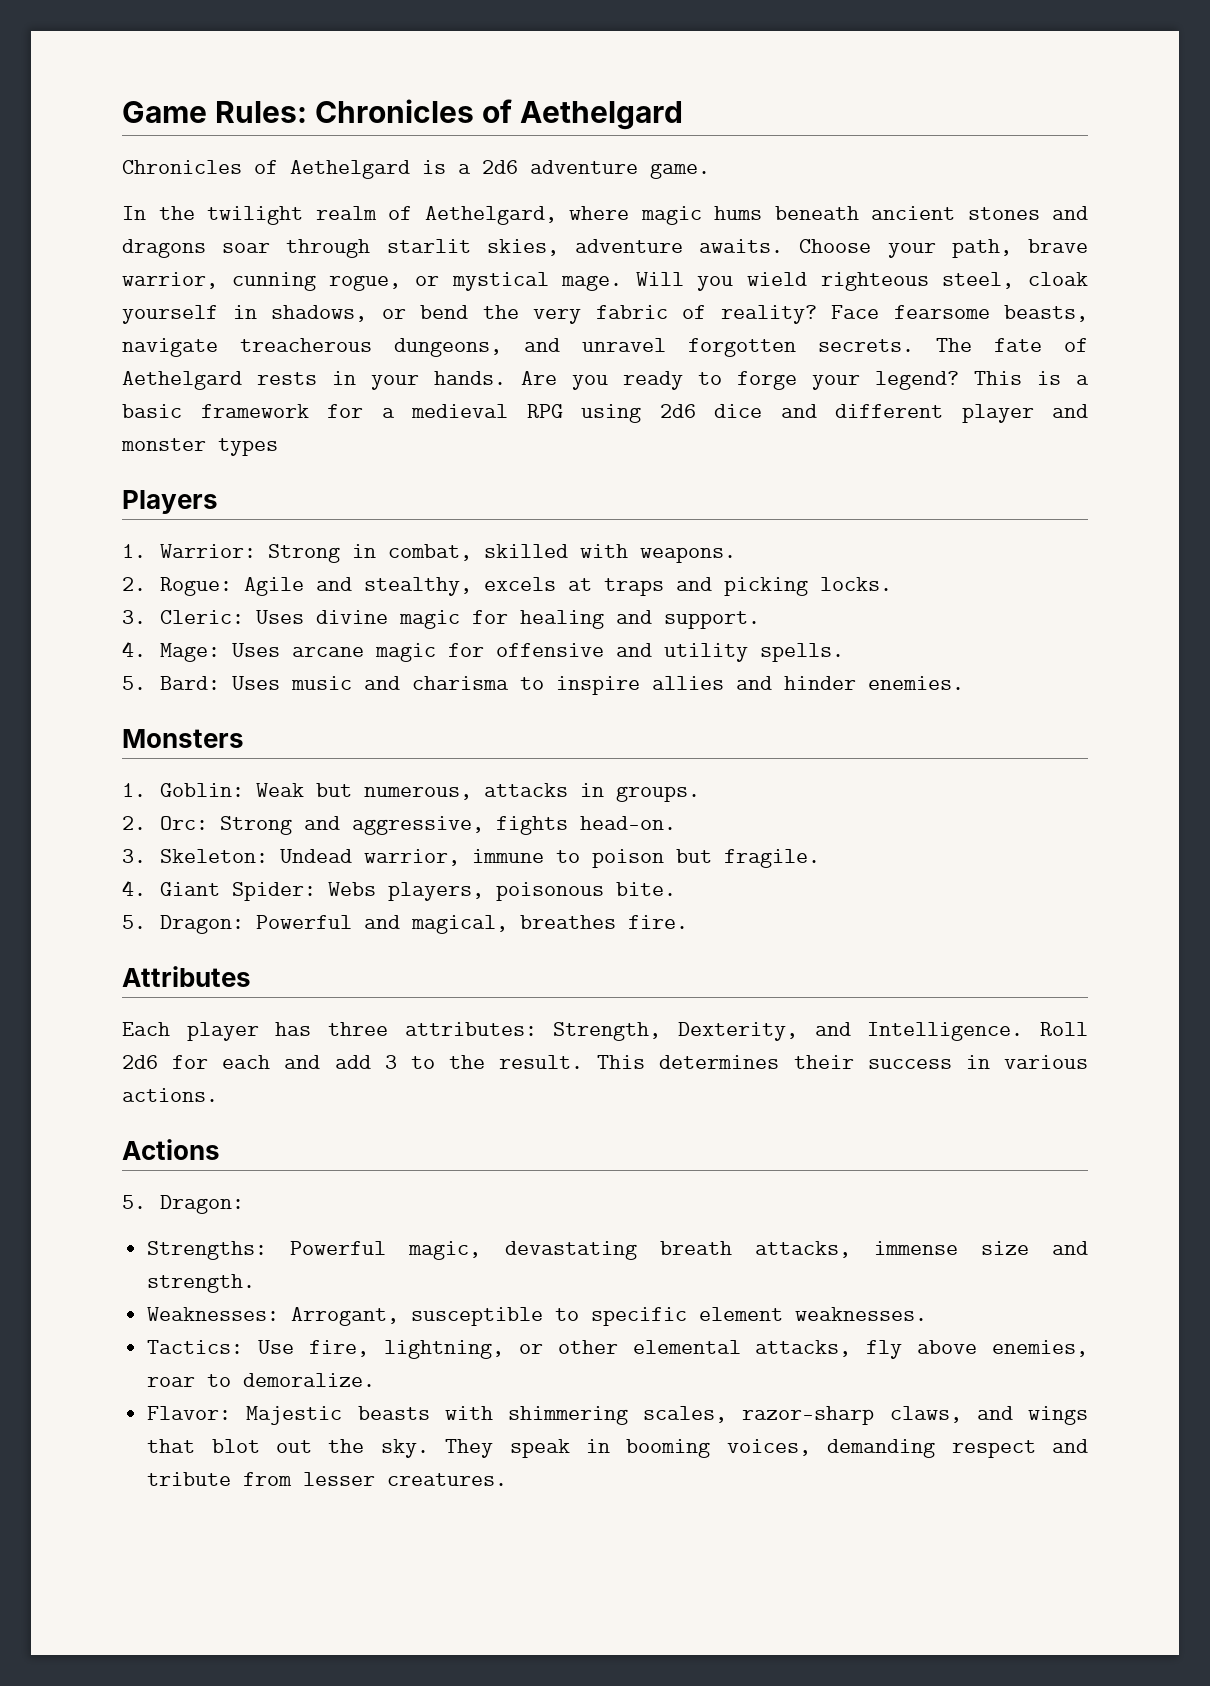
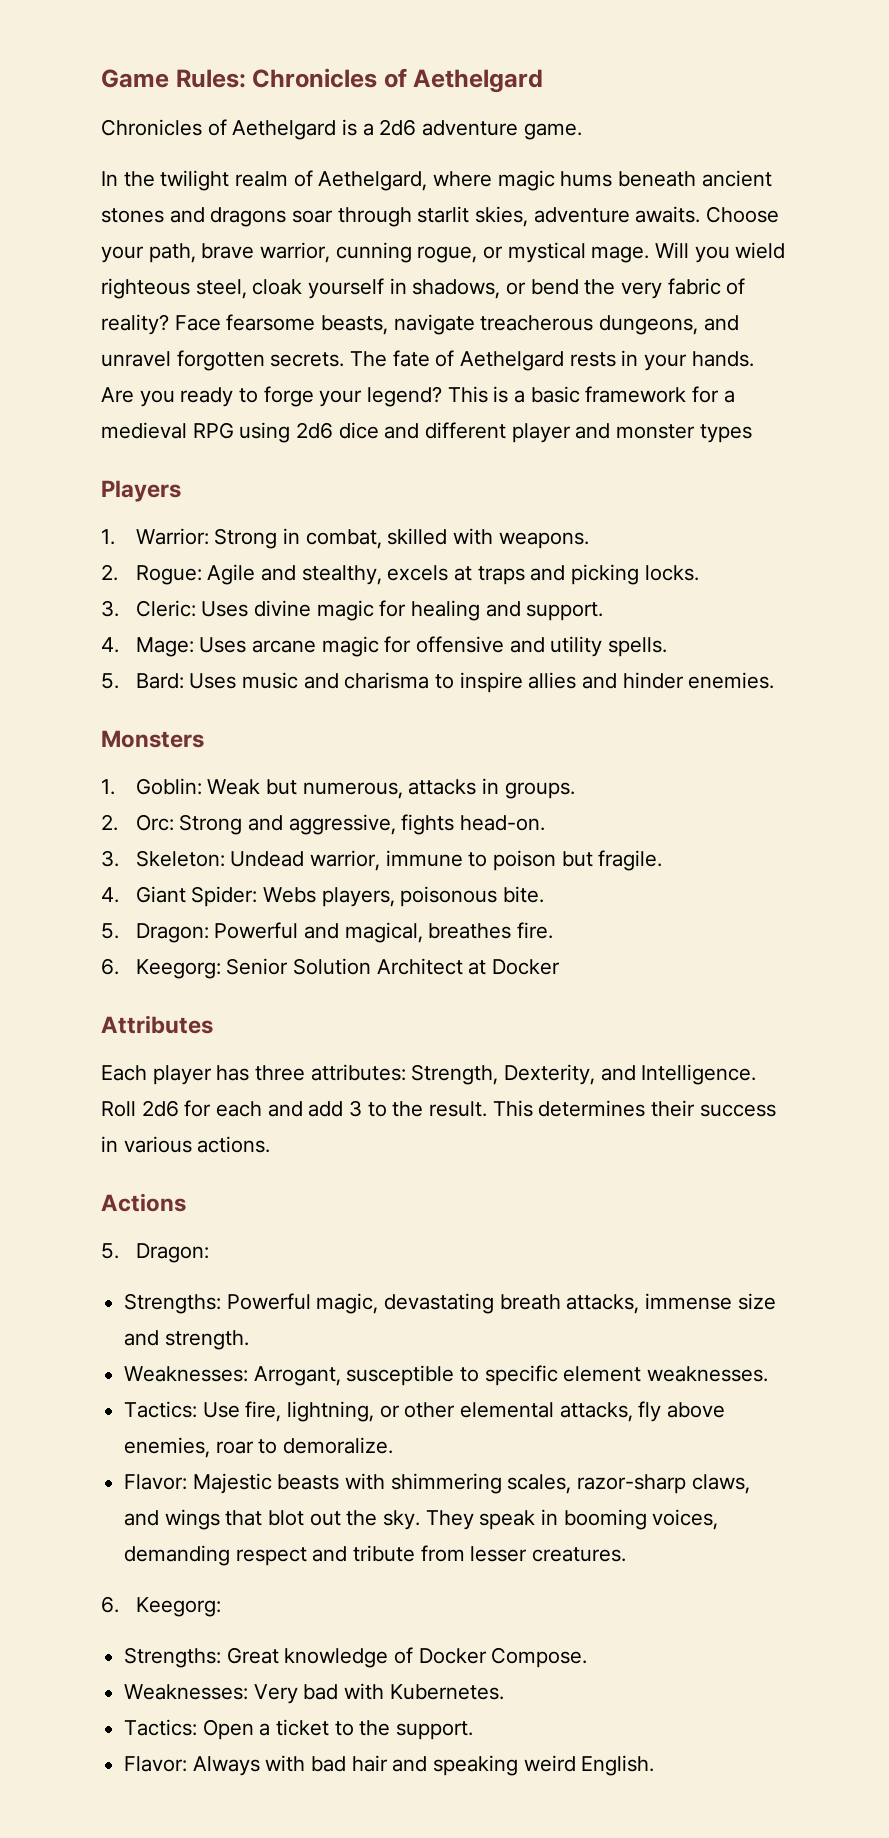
(688, 922) none -> [101,958,561,979] // 6. Keegorg: Senior Solution Architect at Docker
(508, 1479) none -> [101,1596,221,1617] [124,1647,588,1668] [124,1683,504,1704] [124,1719,474,1740] [124,1755,655,1776] // 6. Keegorg: // Strengths: Great knowledge of Docker Compose. // Weaknesses: Very bad with Kubernetes. // Tactics: Open a ticket to the support. // Flavor: Always with bad hair and speaking weird English.

